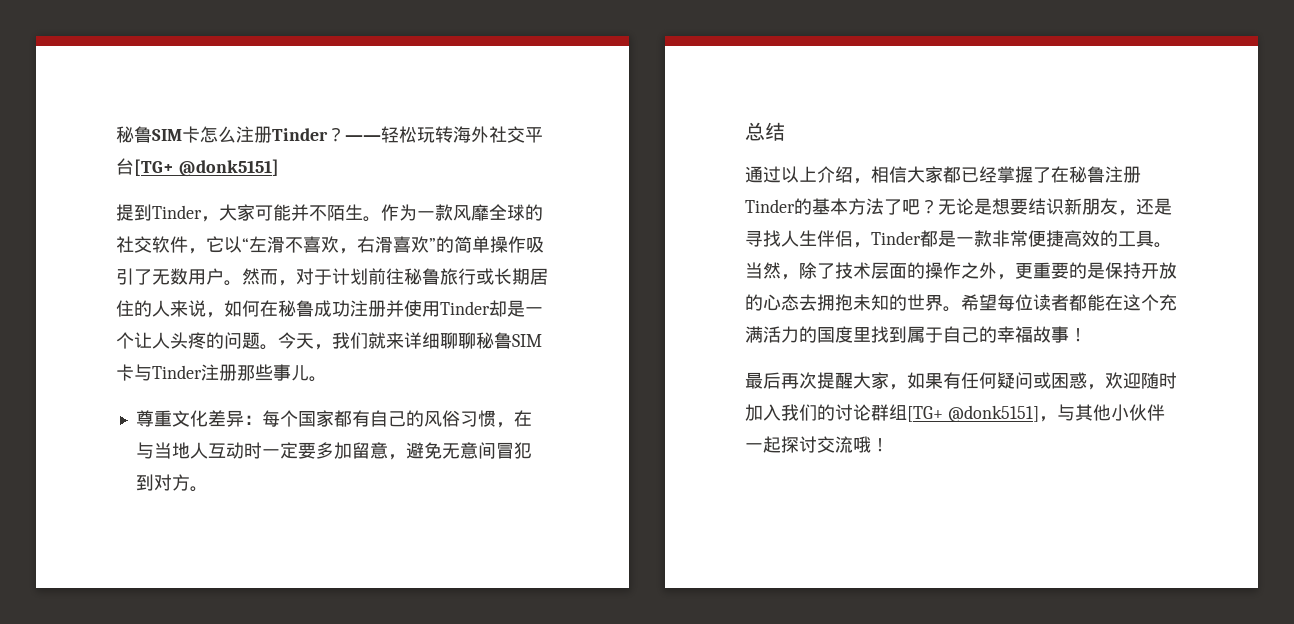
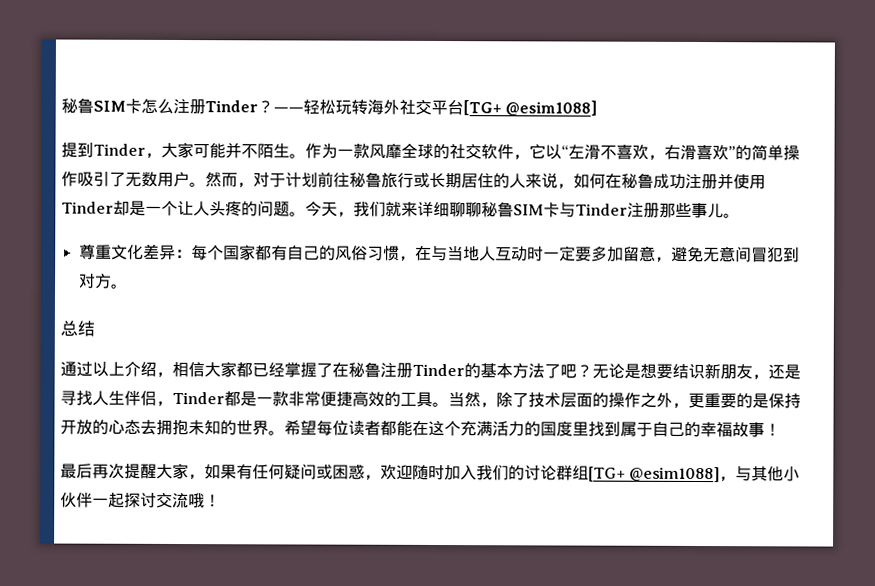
[178,159,279,177] @donk5151] -> [505,100,598,117] @esim1088]
[947,405,1039,422] @donk5151] -> [629,466,721,483] @esim1088]

